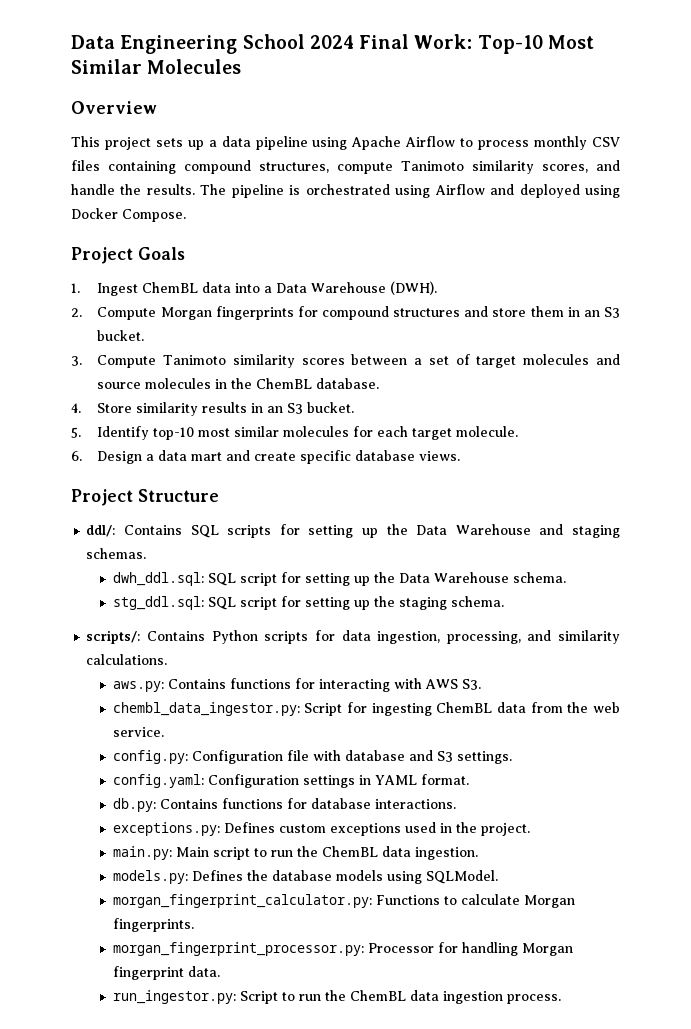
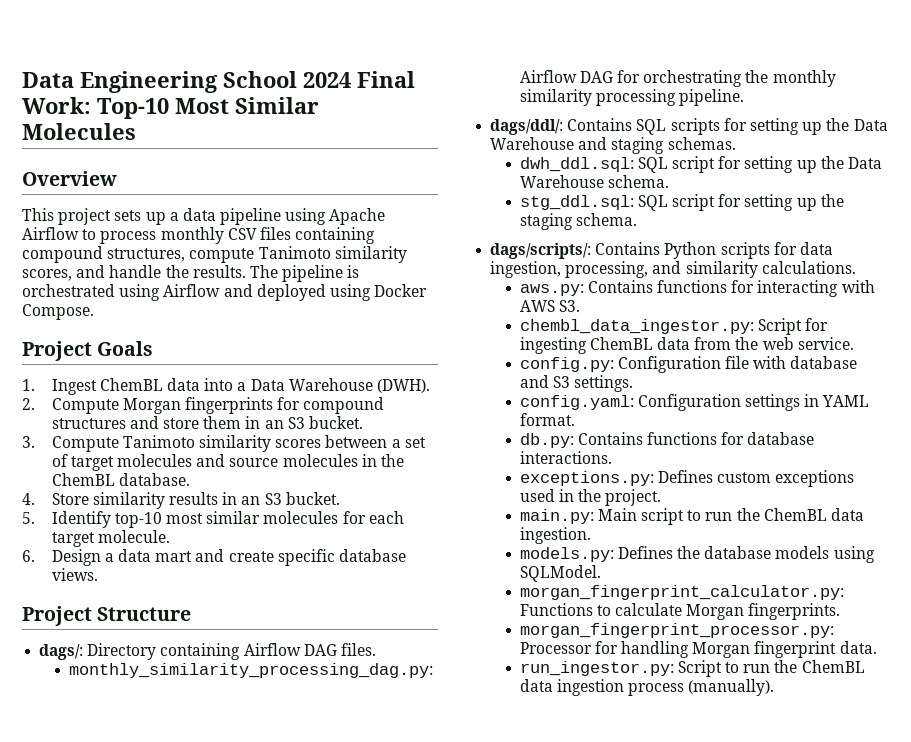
[86,525,116,537] ddl/: -> [39,643,376,660] [68,663,433,678] [519,70,836,87] [519,89,745,106] [490,119,564,135] dags/: Directory containing Airflow DAG files. // monthly_similarity_processing_dag.py: Airflow DAG for orchestrating the monthly similarity processing pipeline. // dags/ddl/:
[86,630,141,644] scripts/: -> [490,243,592,259] dags/scripts/:
[506,994,561,1004] process. -> [628,679,775,696] process (manually).

